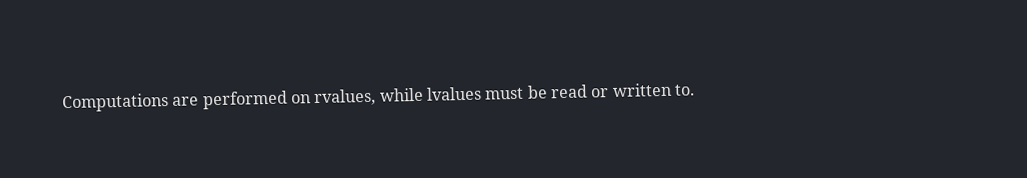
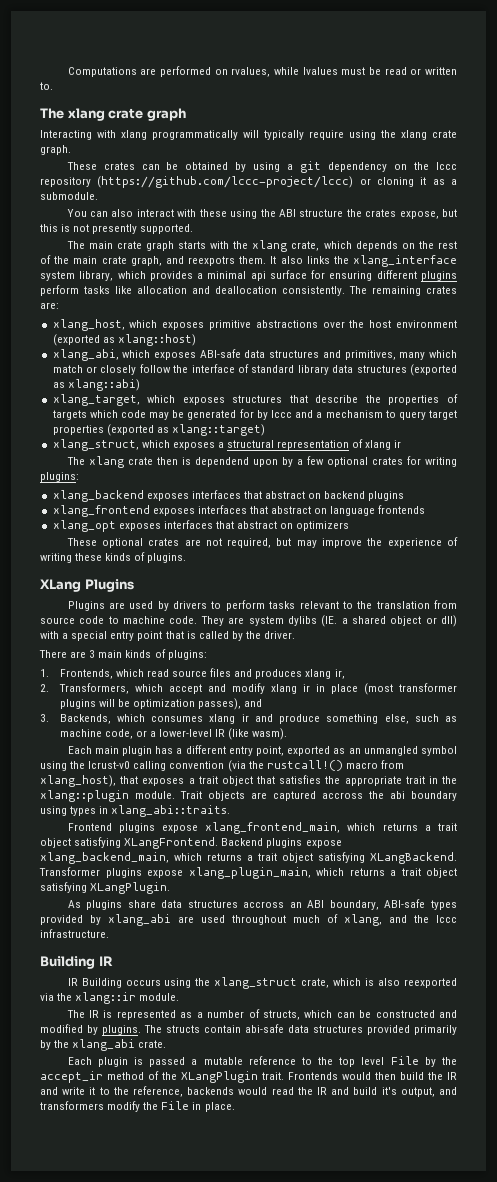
(695, 90) none -> [40,108,186,121] [40,130,457,140] [40,145,71,155] [66,161,457,173] [40,176,457,188] [40,192,98,200] [66,209,457,219] [40,224,194,234] [66,240,458,252] [40,255,458,267] [40,270,457,281] [40,285,457,296] [40,302,59,309] [52,319,457,331] [52,334,196,346] [52,349,458,361] [52,364,457,376] [52,379,140,391] [52,394,458,406] [52,409,458,420] [52,424,265,436] [52,439,402,451] [66,456,457,468] [40,472,79,482] [52,490,405,502] [52,505,426,517] [52,520,350,532] [66,537,458,548] [40,552,187,563] [40,579,134,592] [67,600,457,611] [40,615,457,627] [40,631,296,641] [39,649,207,660] [40,668,345,679] [40,683,457,695] [59,698,263,710] [40,714,458,724] [59,728,288,740] [67,745,457,756] [40,760,404,772] [40,775,458,787] [40,790,457,802] [40,805,231,817] [67,822,457,834] [40,837,342,849] [40,852,457,864] [39,867,457,879] [40,882,171,894] [67,899,457,910] [40,914,457,926] [40,929,109,938] [40,956,113,969] [67,977,457,989] [40,992,180,1004] [66,1009,457,1020] [40,1024,457,1035] [40,1039,167,1051] [67,1056,457,1067] [40,1071,457,1083] [40,1086,457,1097] [40,1101,235,1112] // The xlang crate graph // Interacting with xlang programmatically will typically require using the xlang crate graph. // These crates can be obtained by using a git dependency on the lccc repository (https://github.com/lccc-project/lccc) or cloning it as a submodule. // You can also interact with these using the ABI structure the crates expose, but this is not presently supported. // The main crate graph starts with the xlang crate, which depends on the rest of the main crate graph, and reexpotrs them. It also links the xlang_interface system library, which provides a minimal api surface for ensuring different plugins perform tasks like allocation and deallocation consistently. The remaining crates are: // xlang_host, which exposes primitive abstractions over the host environment (exported as xlang::host) // xlang_abi, which exposes ABI-safe data structures and primitives, many which match or closely follow the interface of standard library data structures (exported as xlang::abi) // xlang_target, which exposes structures that describe the properties of targets which code may be generated for by lccc and a mechanism to query target properties (exported as xlang::target) // xlang_struct, which exposes a structural representation of xlang ir // The xlang crate then is dependend upon by a few optional crates for writing plugins: // xlang_backend exposes interfaces that abstract on backend plugins // xlang_frontend exposes interfaces that abstract on language frontends // xlang_opt exposes interfaces that abstract on optimizers // These optional crates are not required, but may improve the experience of writing these kinds of plugins. // XLang Plugins // Plugins are used by drivers to perform tasks relevant to the translation from source code to machine code. They are system dylibs (IE. a shared object or dll) with a special entry point that is called by the driver. // There are 3 main kinds of plugins: // 1. Frontends, which read source files and produces xlang ir, // 2. Transformers, which accept and modify xlang ir in place (most transformer plugins will be optimization passes), and // 3. Backends, which consumes xlang ir and produce something else, such as machine code, or a lower-level IR (like wasm). // Each main plugin has a different entry point, exported as an unmangled symbol using the lcrust-v0 calling convention (via the rustcall!() macro from xlang_host), that exposes a trait object that satisfies the appropriate trait in the xlang::plugin module. Trait objects are captured accross the abi boundary using types in xlang_abi::traits. // Frontend plugins expose xlang_frontend_main, which returns a trait object satisfying XLangFrontend. Backend plugins expose xlang_backend_main, which returns a trait object satisfying XLangBackend. Transformer plugins expose xlang_plugin_main, which returns a trait object satisfying XLangPlugin. // As plugins share data structures accross an ABI boundary, ABI-safe types provided by xlang_abi are used throughout much of xlang, and the lccc infrastructure. // Building IR // IR Building occurs using the xlang_struct crate, which is also reexported via the xlang::ir module. // The IR is represented as a number of structs, which can be constructed and modified by plugins. The structs contain abi-safe data structures provided primarily by the xlang_abi crate. // Each plugin is passed a mutable reference to the top level File by the accept_ir method of the XLangPlugin trait. Frontends would then build the IR and write it to the reference, backends would read the IR and build it's output, and transformers modify the File in place.

